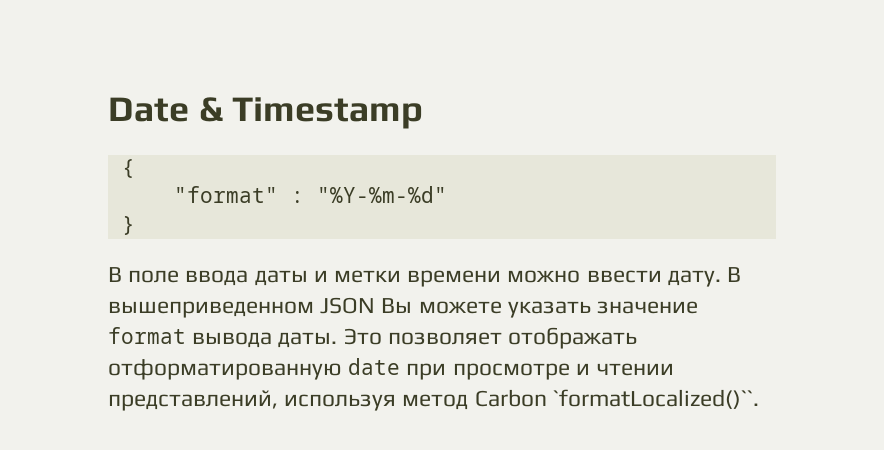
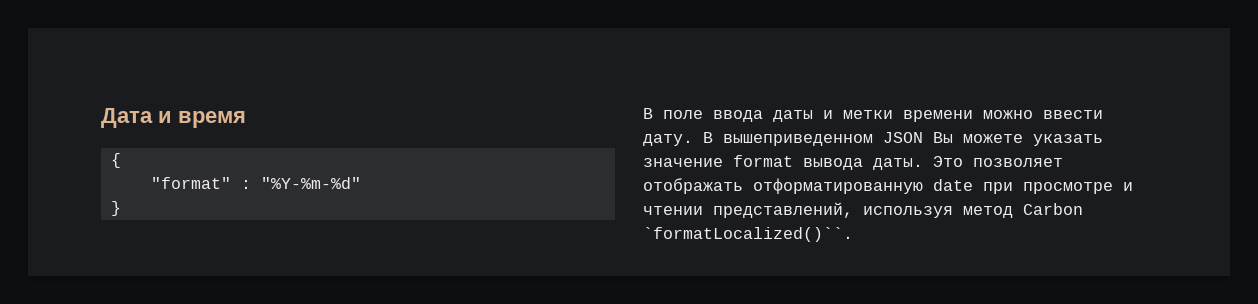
[108,97,424,129] Date & Timestamp -> [101,108,246,128] Дата и время

